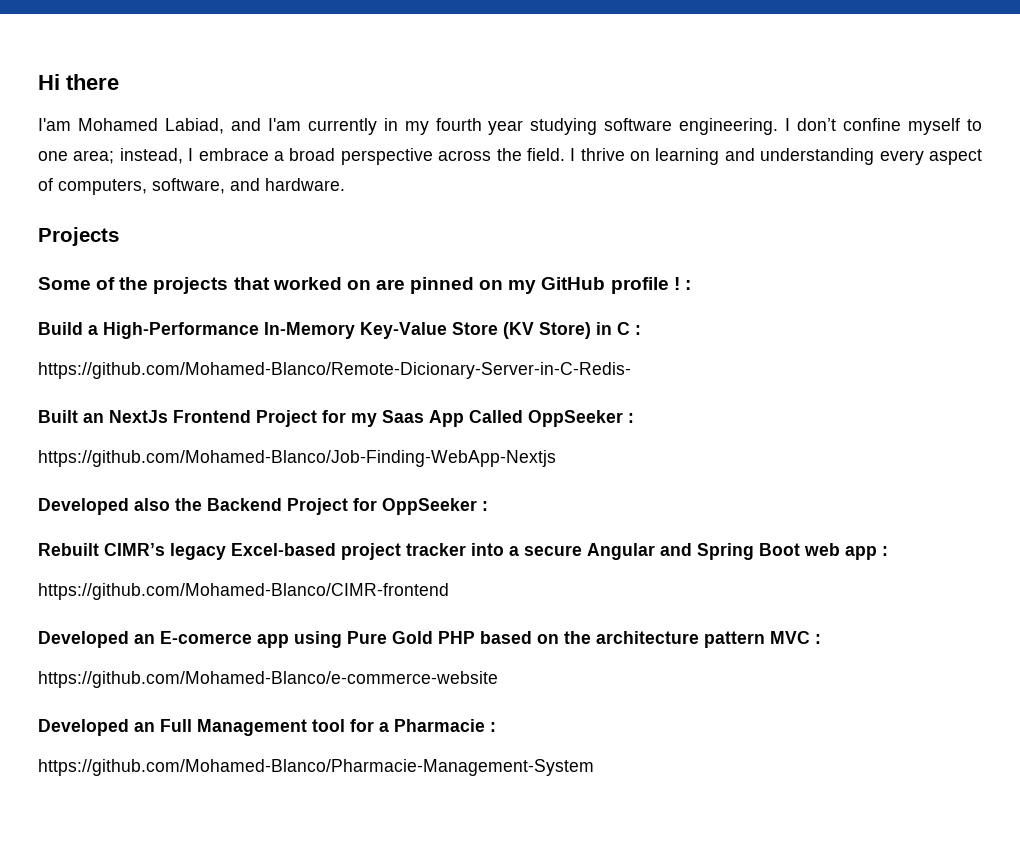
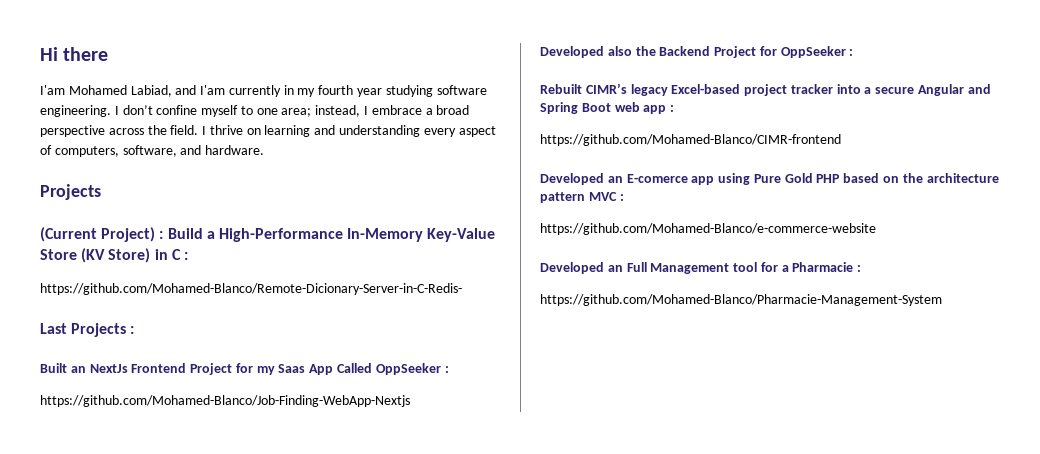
[38,277,691,294] Some of the projects that worked on are pinned on my GitHub profile ! : // -> [40,227,164,242] (Current Project) :
(631, 370) none -> [40,323,135,337] // Last Projects :

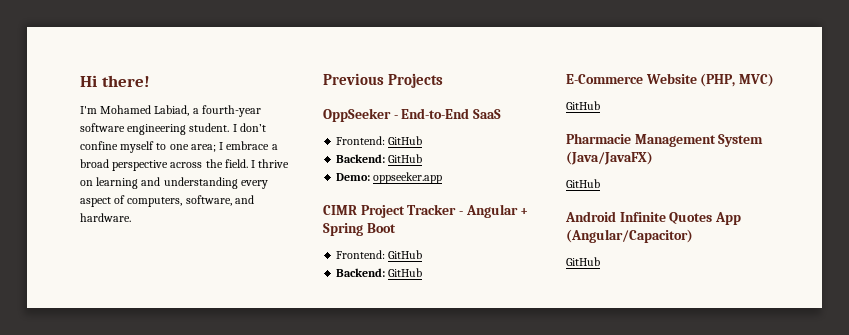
[63,47,109,61] [40,85,487,97] [40,105,111,117] there // I'am Mohamed Labiad, and I'am currently in my fourth year studying software engineering. -> [101,75,150,87] [80,105,261,117] [80,123,230,135] there! // I'm Mohamed Labiad, a fourth-year software engineering student.
[315,105,361,117] instead, -> (216, 148) none
(265, 150) none -> [323,73,384,85] Previous
[40,227,496,242] [40,248,188,263] [40,283,462,295] [40,323,135,337] [40,363,449,375] [40,395,410,407] [540,46,854,58] [540,83,991,96] [540,102,675,114] [540,134,841,146] [540,173,999,185] [540,192,624,203] [540,223,876,235] [540,262,862,274] [540,294,942,306] (Current Project) : Build a High-Performance In-Memory Key-Value Store (KV Store) in C : // https://github.com/Mohamed-Blanco/Remote-Dicionary-Server-in-C-Redis- // Last Projects : // Built an NextJs Frontend Project for my Saas App Called OppSeeker : // https://github.com/Mohamed-Blanco/Job-Finding-WebApp-Nextjs // Developed also the Backend Project for OppSeeker : // Rebuilt CIMR’s legacy Excel-based project tracker into a secure Angular and Spring Boot web app : // https://github.com/Mohamed-Blanco/CIMR-frontend // Developed an E-comerce app using Pure Gold PHP based on the architecture pattern MVC : // https://github.com/Mohamed-Blanco/e-commerce-website // Developed an Full Management tool for a Pharmacie : // https://github.com/Mohamed-Blanco/Pharmacie-Management-System -> [323,108,501,122] [336,136,423,145] [336,154,423,163] [336,172,443,184] [323,204,529,218] [323,223,396,236] [336,250,423,259] [336,268,423,277] [566,73,774,87] [566,101,600,110] [566,133,764,147] [566,151,653,165] [566,179,600,188] [565,211,741,225] [566,229,693,243] [566,257,600,266] OppSeeker - End-to-End SaaS // Frontend: GitHub // Backend: GitHub // Demo: oppseeker.app // CIMR Project Tracker - Angular + Spring Boot // Frontend: GitHub // Backend: GitHub // E-Commerce Website (PHP, MVC) // GitHub // Pharmacie Management System (Java/JavaFX) // GitHub // Android Infinite Quotes App (Angular/Capacitor) // GitHub

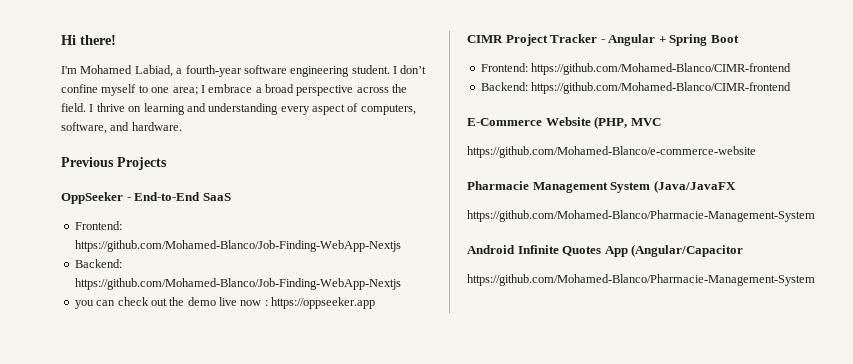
[388,136,423,145] [336,154,423,163] [336,172,443,184] GitHub // Backend: GitHub // Demo: oppseeker.app -> [74,240,401,252] [74,259,122,268] [74,278,401,290] [74,297,376,309] https://github.com/Mohamed-Blanco/Job-Finding-WebApp-Nextjs // Backend: https://github.com/Mohamed-Blanco/Job-Finding-WebApp-Nextjs // you can check out the demo live now : https://oppseeker.app
[388,250,423,259] [336,268,423,277] GitHub // Backend: GitHub -> [531,63,792,75] [480,82,792,94] https://github.com/Mohamed-Blanco/CIMR-frontend // Backend: https://github.com/Mohamed-Blanco/CIMR-frontend
[738,73,774,87] [566,101,600,110] MVC) // GitHub -> [630,118,661,126] [467,146,756,158] MVC // https://github.com/Mohamed-Blanco/e-commerce-website
[566,151,653,165] [566,179,600,188] (Java/JavaFX) // GitHub -> [653,180,736,193] [467,210,815,222] (Java/JavaFX // https://github.com/Mohamed-Blanco/Pharmacie-Management-System
[566,229,693,243] [566,257,600,266] (Angular/Capacitor) // GitHub -> [631,244,744,257] [467,274,815,286] (Angular/Capacitor // https://github.com/Mohamed-Blanco/Pharmacie-Management-System

